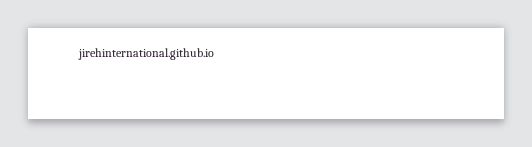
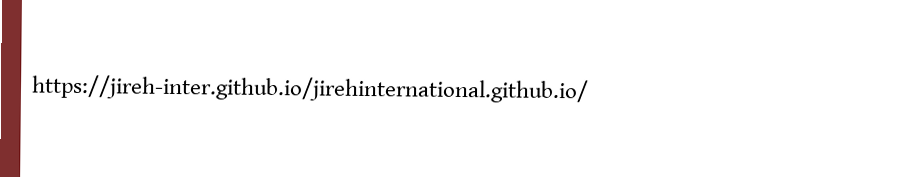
[78,48,214,60] jirehinternational.github.io -> [31,74,589,104] https://jireh-inter.github.io/jirehinternational.github.io/

